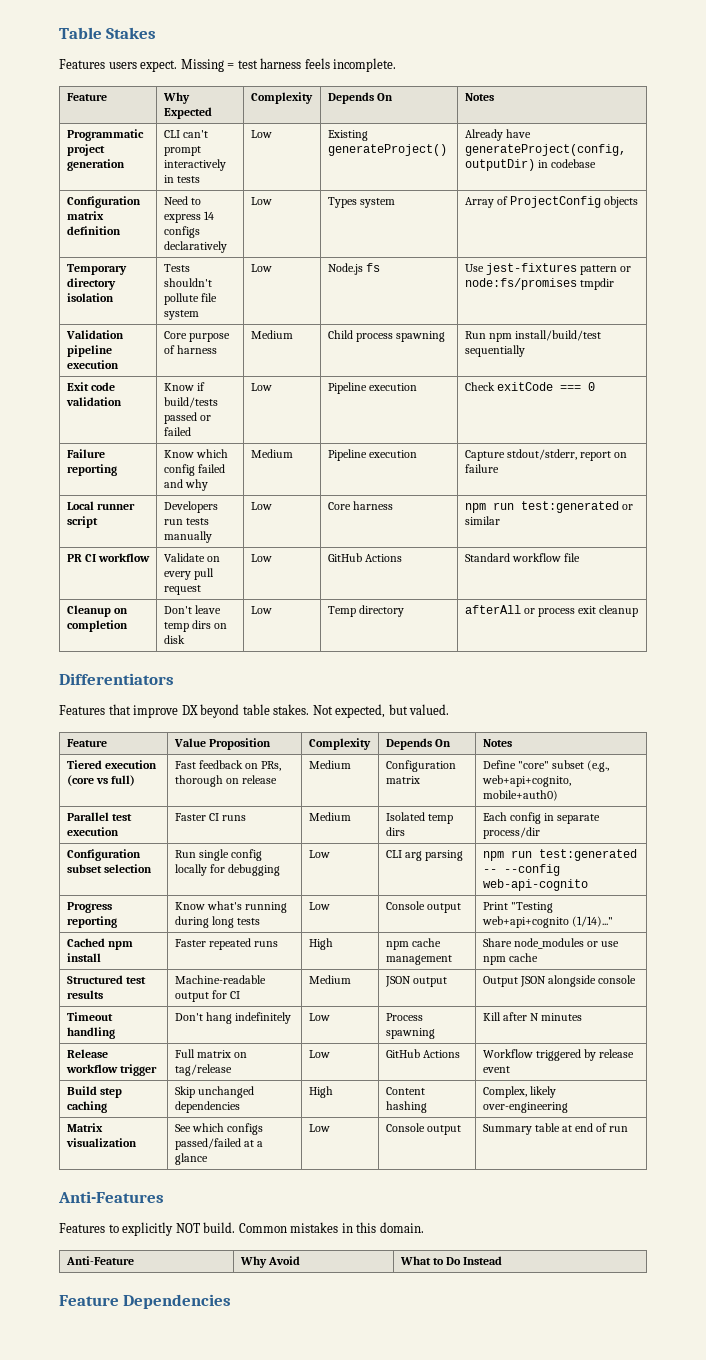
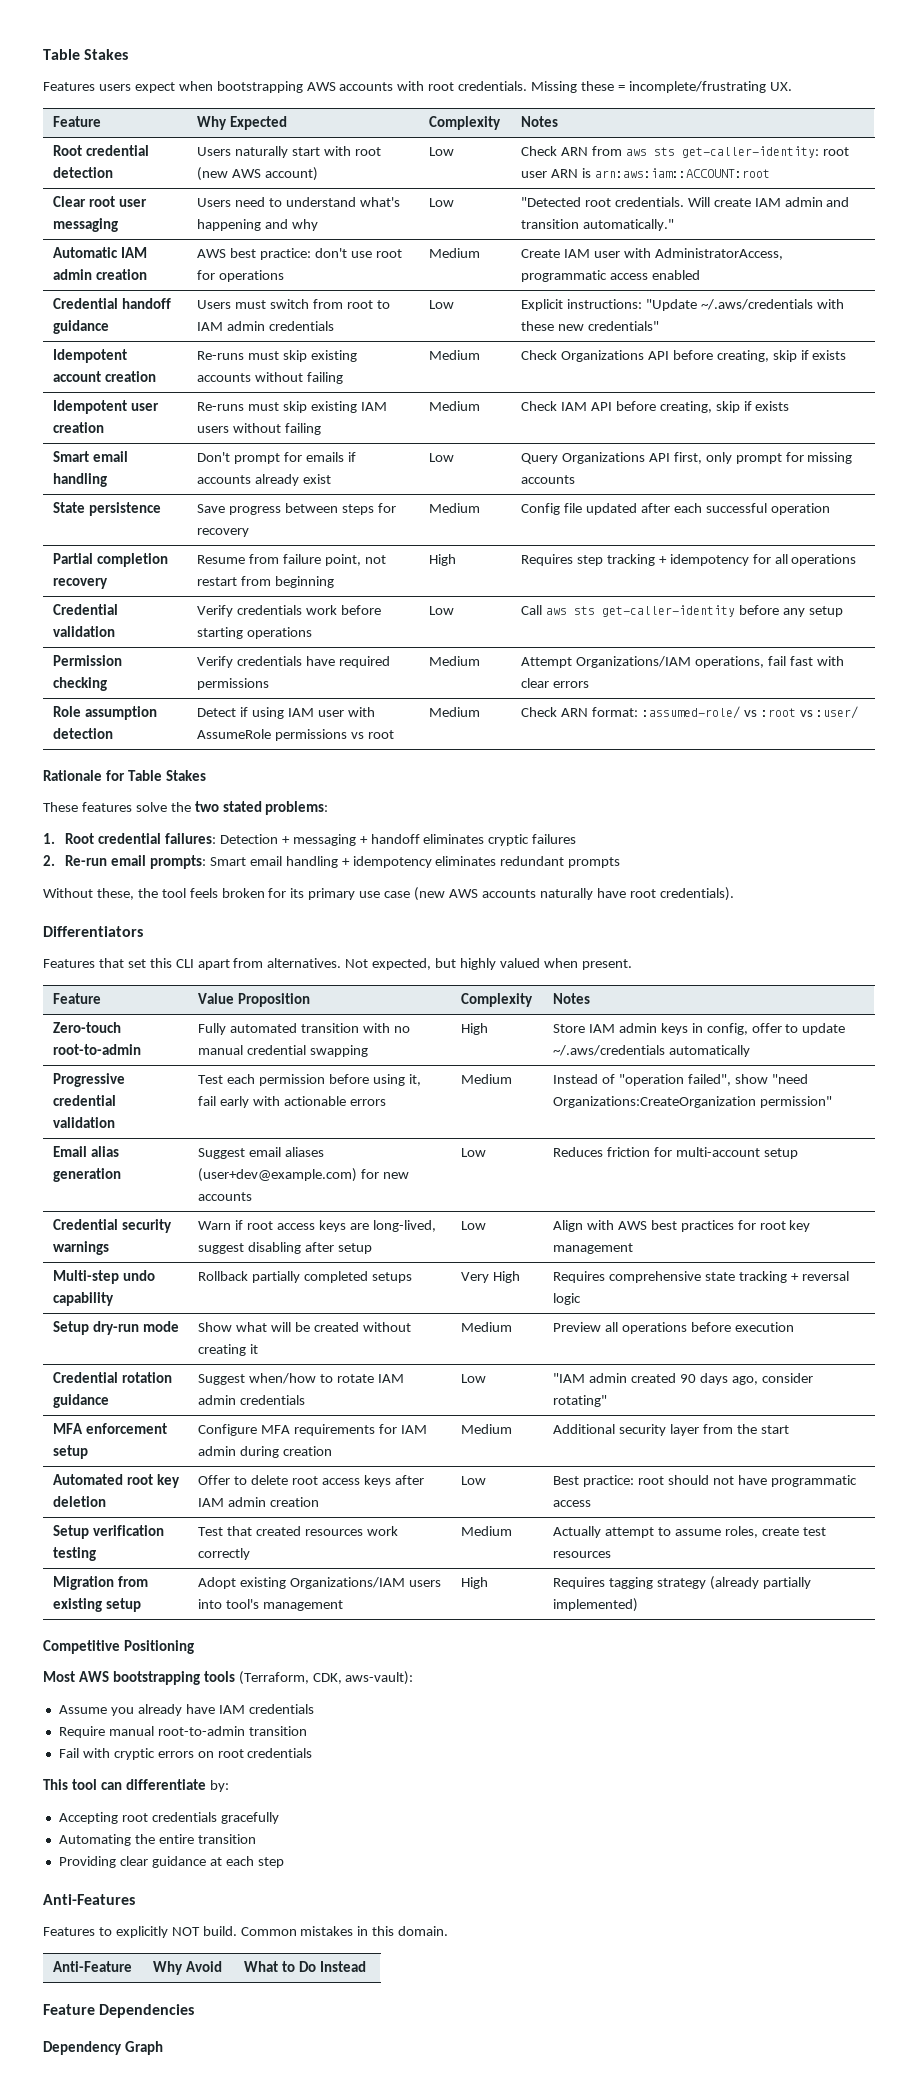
[140,58,397,72] expect. Missing = test harness feels incomplete. -> [134,81,792,93] expect when bootstrapping AWS accounts with root credentials. Missing these = incomplete/frustrating UX.
[327,92,393,104] [464,93,494,101] [66,129,144,141] [66,144,105,156] [66,159,125,171] [163,130,208,138] [163,146,201,156] [163,159,226,171] [163,175,200,183] [250,130,272,138] [327,130,368,141] [327,144,447,156] [464,129,531,141] [464,144,626,156] [464,159,596,171] [66,196,141,208] [66,211,104,220] [66,226,121,235] [163,196,201,205] [163,211,214,223] [163,226,200,238] [163,241,227,253] [250,197,272,205] [327,197,395,208] [464,196,638,208] [66,264,127,275] [66,278,116,290] [66,293,114,302] [163,264,190,272] [163,278,212,287] [163,293,217,305] [163,310,199,320] [250,264,272,272] [327,263,380,275] [464,263,631,275] [464,278,614,290] [65,330,124,339] [66,345,112,357] [66,360,119,369] [163,331,230,342] [163,345,217,354] [250,330,293,339] [327,330,445,342] [464,330,601,342] [464,345,525,357] [66,382,115,391] [65,397,122,406] [163,382,205,391] [163,397,218,408] [163,412,211,424] [163,427,191,436] [250,383,272,391] [327,382,417,394] [464,382,595,391] [66,449,105,458] [66,464,117,476] [163,449,228,458] [163,464,225,476] [163,479,208,491] [250,449,293,458] [327,449,417,461] [464,449,627,461] [464,464,499,473] [66,501,135,510] [66,516,98,528] [163,501,218,513] [163,518,209,525] [163,531,212,543] [250,502,272,510] [327,501,393,510] [464,501,633,513] [464,516,500,525] [66,553,150,562] [163,553,220,562] [163,568,214,580] [163,585,201,595] [250,554,272,562] [327,553,402,562] [464,553,580,562] [66,605,128,617] [66,620,128,632] [163,605,221,614] [163,620,227,632] [163,635,185,644] [250,606,272,614] [327,605,404,617] [464,605,638,617] [59,673,174,685] [59,704,450,718] | Depends On | Notes // Programmatic project generation | CLI can't prompt interactively in tests | Low | Existing generateProject() | Already have generateProject(config, outputDir) in codebase // Configuration matrix definition | Need to express 14 configs declaratively | Low | Types system | Array of ProjectConfig objects // Temporary directory isolation | Tests shouldn't pollute file system | Low | Node.js fs | Use jest-fixtures pattern or node:fs/promises tmpdir // Validation pipeline execution | Core purpose of harness | Medium | Child process spawning | Run npm install/build/test sequentially // Exit code validation | Know if build/tests passed or failed | Low | Pipeline execution | Check exitCode === 0 // Failure reporting | Know which config failed and why | Medium | Pipeline execution | Capture stdout/stderr, report on failure // Local runner script | Developers run tests manually | Low | Core harness | npm run test:generated or similar // PR CI workflow | Validate on every pull request | Low | GitHub Actions | Standard workflow file // Cleanup on completion | Don't leave temp dirs on disk | Low | Temp directory | afterAll or process exit cleanup // Differentiators // Features that improve DX beyond table stakes. Not expected, but valued. -> [521,116,559,127] [53,145,149,156] [53,167,114,178] [197,146,381,158] [197,167,318,181] [429,147,455,156] [521,146,849,158] [521,168,770,178] [53,196,147,207] [53,218,119,232] [197,197,400,207] [197,219,318,231] [429,198,455,207] [521,197,850,207] [521,219,674,231] [53,247,147,258] [53,269,147,280] [197,248,402,260] [197,270,284,282] [429,248,481,258] [521,248,783,260] [521,270,700,282] [53,298,171,309] [53,320,110,334] [197,299,390,309] [197,321,334,331] [429,300,455,309] [521,299,844,311] [521,321,659,331] [53,349,128,363] [53,371,156,382] [197,350,357,362] [197,372,343,384] [429,350,481,360] [521,350,847,362] [53,400,159,414] [53,422,105,433] [197,401,387,413] [197,423,321,435] [429,401,481,411] [521,401,790,413] [53,451,128,462] [53,473,108,487] [197,452,356,464] [197,474,331,486] [429,453,455,462] [521,452,853,464] [521,475,576,484] [53,502,161,516] [197,503,396,515] [197,528,250,537] [429,503,481,513] [521,503,830,515] [53,553,168,567] [53,578,109,589] [197,554,386,566] [197,576,334,588] [429,554,457,566] [521,554,857,566] [53,604,119,615] [53,626,116,637] [197,605,381,617] [197,627,312,639] [429,606,455,615] [521,605,843,617] [53,655,123,666] [53,677,108,691] [197,656,390,668] [197,678,270,690] [429,656,481,666] [521,656,844,668] [521,678,589,688] [53,706,157,720] [53,728,114,739] [197,707,375,719] [197,729,394,741] [429,707,481,717] [521,706,859,719] [43,770,207,781] [43,801,329,815] [43,833,577,846] [43,855,621,869] [43,887,734,901] [43,926,143,937] [43,958,632,970] | Notes // Root credential detection | Users naturally start with root (new AWS account) | Low | Check ARN from aws sts get-caller-identity: root user ARN is arn:aws:iam::ACCOUNT:root // Clear root user messaging | Users need to understand what's happening and why | Low | "Detected root credentials. Will create IAM admin and transition automatically." // Automatic IAM admin creation | AWS best practice: don't use root for operations | Medium | Create IAM user with AdministratorAccess, programmatic access enabled // Credential handoff guidance | Users must switch from root to IAM admin credentials | Low | Explicit instructions: "Update ~/.aws/credentials with these new credentials" // Idempotent account creation | Re-runs must skip existing accounts without failing | Medium | Check Organizations API before creating, skip if exists // Idempotent user creation | Re-runs must skip existing IAM users without failing | Medium | Check IAM API before creating, skip if exists // Smart email handling | Don't prompt for emails if accounts already exist | Low | Query Organizations API first, only prompt for missing accounts // State persistence | Save progress between steps for recovery | Medium | Config file updated after each successful operation // Partial completion recovery | Resume from failure point, not restart from beginning | High | Requires step tracking + idempotency for all operations // Credential validation | Verify credentials work before starting operations | Low | Call aws sts get-caller-identity before any setup // Permission checking | Verify credentials have required permissions | Medium | Attempt Organizations/IAM operations, fail fast with clear errors // Role assumption detection | Detect if using IAM user with AssumeRole permissions vs root | Medium | Check ARN format: :assumed-role/ vs :root vs :user/ // Rationale for Table Stakes // These features solve the two stated problems: // 1. Root credential failures: Detection + messaging + handoff eliminates cryptic failures // 2. Re-run email prompts: Smart email handling + idempotency eliminates redundant prompts // Without these, the tool feels broken for its primary use case (new AWS accounts naturally have root credentials). // Differentiators // Features that set this CLI apart from alternatives. Not expected, but highly valued when present.
[385,738,451,750] [482,739,512,747] [66,760,157,769] [66,775,135,786] [174,760,281,771] [174,775,277,787] [308,760,351,769] [385,760,456,772] [385,776,420,784] [482,760,609,772] [481,775,571,787] [482,790,558,801] [66,812,132,821] [66,827,119,836] [174,813,246,821] [308,812,351,821] [385,812,453,824] [385,827,405,836] [482,812,600,824] [482,827,540,839] [66,849,141,861] [66,864,152,873] [174,849,262,861] [174,864,280,876] [308,850,330,858] [385,850,463,861] [482,849,637,861] [482,864,560,876] [482,879,588,891] [66,902,112,913] [66,916,117,928] [174,901,287,913] [174,916,260,928] [308,902,330,910] [385,901,461,913] [482,902,553,913] [481,916,613,928] [66,938,133,950] [66,953,101,962] [174,938,278,950] [308,938,333,950] [385,938,441,950] [385,955,452,965] [482,938,619,949] [482,953,538,965] [66,975,146,984] [66,990,103,999] [174,975,266,984] [174,990,240,1002] [308,975,351,984] [384,976,447,987] [482,975,636,987] [66,1012,113,1021] [66,1027,115,1039] [174,1012,291,1024] [308,1013,330,1021] [385,1013,423,1021] [385,1028,435,1039] [482,1012,582,1021] [66,1049,108,1058] [65,1064,157,1076] [174,1049,247,1058] [174,1064,232,1076] [308,1050,330,1058] [385,1049,460,1058] [482,1049,634,1061] [482,1066,510,1073] [66,1086,122,1098] [66,1101,107,1113] [174,1086,254,1098] [174,1101,240,1113] [308,1086,333,1098] [385,1087,425,1095] [385,1101,427,1113] [482,1086,556,1098] [482,1102,568,1113] [66,1123,103,1132] [65,1138,137,1147] [174,1123,263,1135] [174,1138,263,1150] [174,1153,208,1165] [308,1124,330,1132] [385,1123,461,1135] [482,1123,629,1135] | Depends On | Notes // Tiered execution (core vs full) | Fast feedback on PRs, thorough on release | Medium | Configuration matrix | Define "core" subset (e.g., web+api+cognito, mobile+auth0) // Parallel test execution | Faster CI runs | Medium | Isolated temp dirs | Each config in separate process/dir // Configuration subset selection | Run single config locally for debugging | Low | CLI arg parsing | npm run test:generated -- --config web-api-cognito // Progress reporting | Know what's running during long tests | Low | Console output | Print "Testing web+api+cognito (1/14)..." // Cached npm install | Faster repeated runs | High | npm cache management | Share node_modules or use npm cache // Structured test results | Machine-readable output for CI | Medium | JSON output | Output JSON alongside console // Timeout handling | Don't hang indefinitely | Low | Process spawning | Kill after N minutes // Release workflow trigger | Full matrix on tag/release | Low | GitHub Actions | Workflow triggered by release event // Build step caching | Skip unchanged dependencies | High | Content hashing | Complex, likely over-engineering // Matrix visualization | See which configs passed/failed at a glance | Low | Console output | Summary table at end of run -> [553,993,591,1004] [53,1022,122,1033] [53,1044,142,1055] [198,1023,410,1035] [198,1045,368,1057] [461,1023,489,1035] [553,1023,846,1035] [553,1045,750,1057] [53,1073,126,1087] [53,1095,117,1106] [53,1117,116,1128] [198,1074,421,1086] [198,1096,386,1108] [461,1074,513,1084] [553,1074,808,1086] [553,1096,832,1108] [53,1146,119,1157] [53,1168,122,1182] [198,1147,324,1159] [198,1168,409,1182] [198,1192,253,1201] [461,1148,487,1157] [553,1147,798,1159] [53,1219,172,1233] [53,1241,110,1255] [198,1220,436,1232] [198,1242,372,1254] [461,1221,487,1230] [553,1220,811,1232] [553,1243,634,1254] [53,1270,155,1284] [53,1292,115,1306] [198,1271,412,1283] [461,1271,520,1283] [553,1271,849,1283] [553,1293,582,1305] [53,1321,179,1335] [198,1322,411,1332] [198,1344,258,1356] [461,1322,513,1332] [553,1322,794,1334] [53,1372,172,1383] [53,1394,110,1408] [198,1373,404,1385] [198,1395,305,1405] [461,1374,487,1383] [553,1373,813,1385] [553,1395,608,1407] [53,1423,167,1434] [53,1445,89,1459] [198,1424,427,1436] [198,1446,332,1458] [461,1424,513,1434] [553,1424,789,1436] [53,1474,180,1488] [53,1496,107,1507] [198,1475,424,1487] [198,1497,319,1507] [461,1476,487,1485] [553,1475,857,1487] [553,1500,592,1507] [53,1525,164,1539] [53,1547,97,1561] [198,1526,398,1536] [198,1548,251,1560] [461,1526,513,1536] [553,1526,826,1538] [553,1551,612,1558] [53,1576,148,1590] [53,1598,141,1612] [198,1577,441,1589] [198,1599,343,1611] [461,1577,489,1589] [553,1576,811,1590] [553,1598,639,1612] [43,1640,195,1654] [43,1671,414,1685] [58,1704,314,1716] [58,1726,307,1738] [58,1748,313,1760] [43,1779,229,1792] [58,1812,279,1824] [58,1834,256,1846] [58,1856,284,1868] | Notes // Zero-touch root-to-admin | Fully automated transition with no manual credential swapping | High | Store IAM admin keys in config, offer to update ~/.aws/credentials automatically // Progressive credential validation | Test each permission before using it, fail early with actionable errors | Medium | Instead of "operation failed", show "need Organizations:CreateOrganization permission" // Email alias generation | Suggest email aliases (user+dev@example.com) for new accounts | Low | Reduces friction for multi-account setup // Credential security warnings | Warn if root access keys are long-lived, suggest disabling after setup | Low | Align with AWS best practices for root key management // Multi-step undo capability | Rollback partially completed setups | Very High | Requires comprehensive state tracking + reversal logic // Setup dry-run mode | Show what will be created without creating it | Medium | Preview all operations before execution // Credential rotation guidance | Suggest when/how to rotate IAM admin credentials | Low | "IAM admin created 90 days ago, consider rotating" // MFA enforcement setup | Configure MFA requirements for IAM admin during creation | Medium | Additional security layer from the start // Automated root key deletion | Offer to delete root access keys after IAM admin creation | Low | Best practice: root should not have programmatic access // Setup verification testing | Test that created resources work correctly | Medium | Actually attempt to assume roles, create test resources // Migration from existing setup | Adopt existing Organizations/IAM users into tool's management | High | Requires tagging strategy (already partially implemented) // Competitive Positioning // Most AWS bootstrapping tools (Terraform, CDK, aws-vault): // Assume you already have IAM credentials // Require manual root-to-admin transition // Fail with cryptic errors on root credentials // This tool can differentiate by: // Accepting root credentials gracefully // Automating the entire transition // Providing clear guidance at each step
(232, 1301) none -> [43,2041,164,2055] // Dependency Graph

